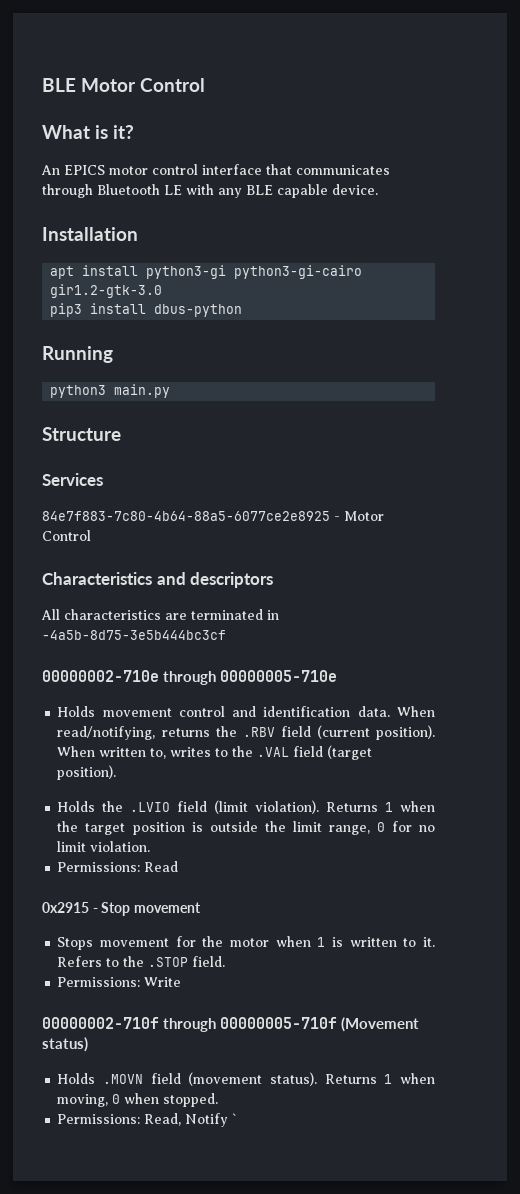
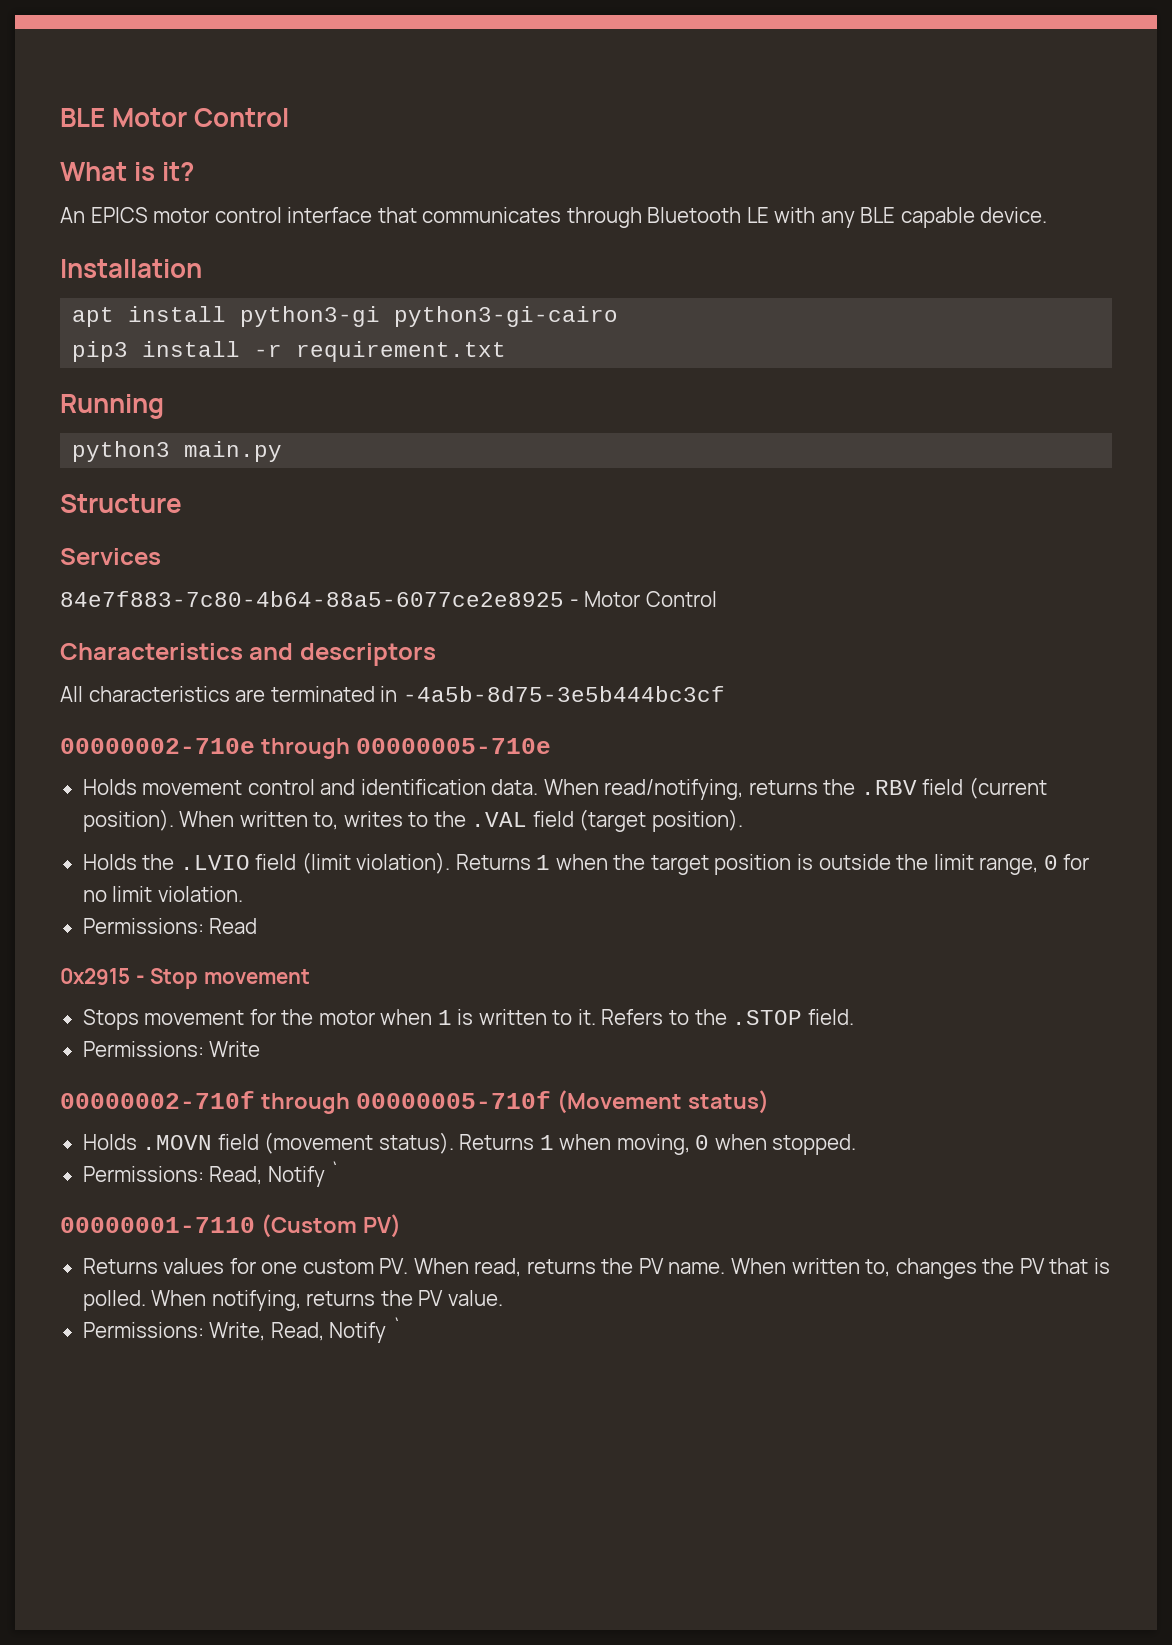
[50,284,163,298] gir1.2-gtk-3.0 -> (619, 316) none
[154,304,243,317] dbus-python -> [254,341,507,362] -r requirement.txt
(238, 1118) none -> [60,1214,401,1238] [82,1258,1110,1279] [82,1290,503,1311] [82,1317,402,1343] // 00000001-7110 (Custom PV) // Returns values for one custom PV. When read, returns the PV name. When written to, changes the PV that is polled. When notifying, returns the PV value. // Permissions: Write, Read, Notify `

